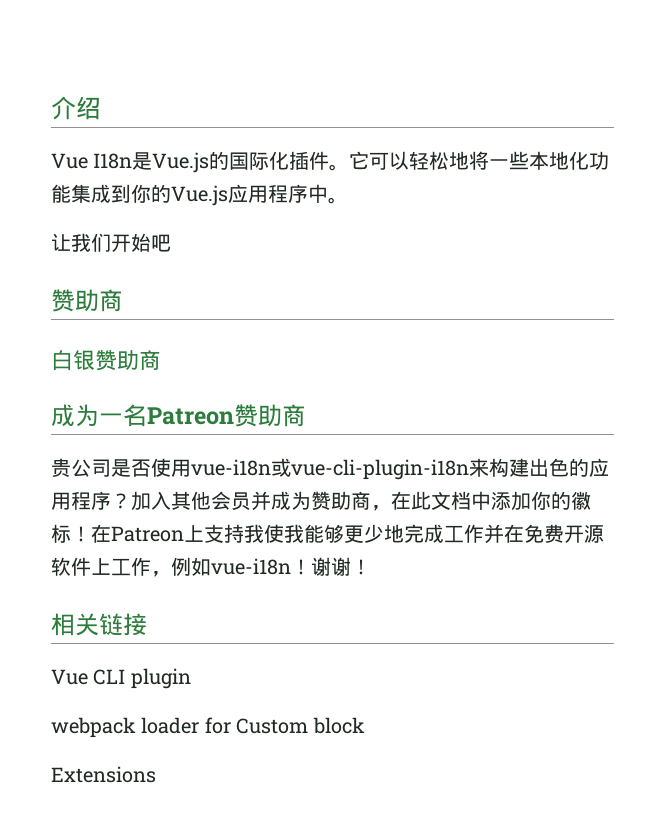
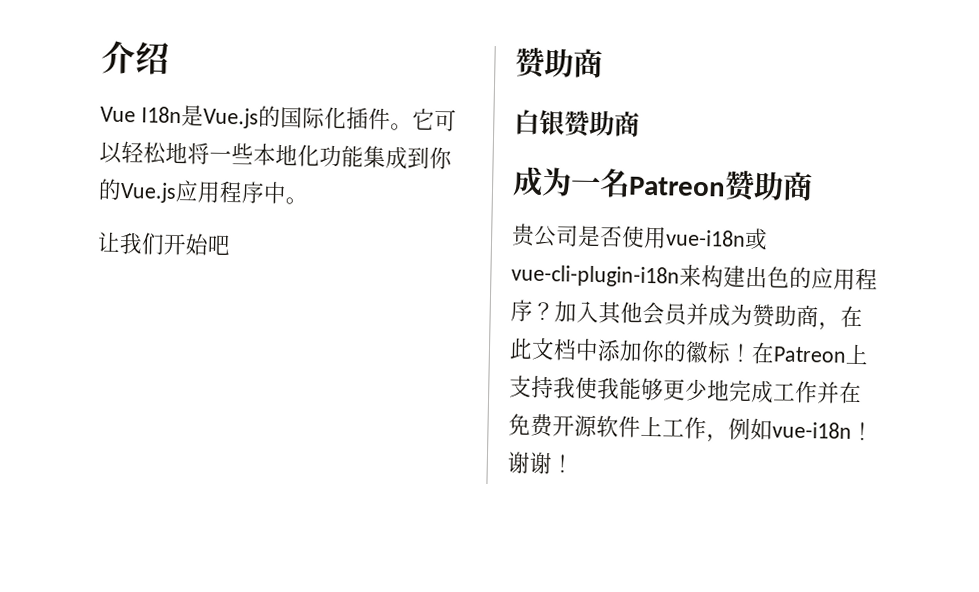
[51,613,147,636] [51,668,191,689] [51,717,365,738] [51,766,156,783] // 相关链接 // Vue CLI plugin // webpack loader for Custom block // Extensions -> (574, 463) none

